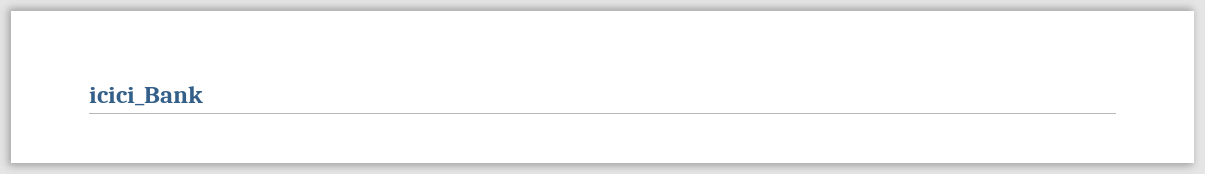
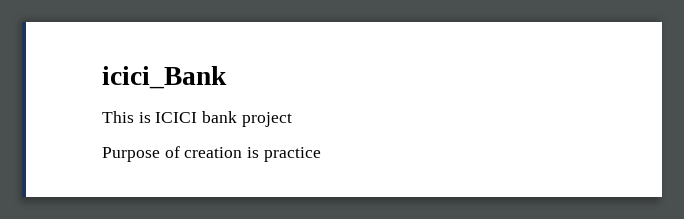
(203, 96) none -> [102,111,292,127] [102,146,321,162] // This is ICICI bank project // Purpose of creation is practice

